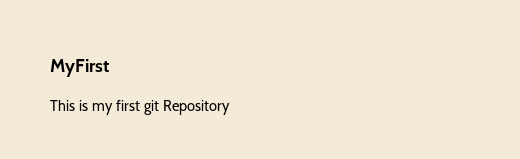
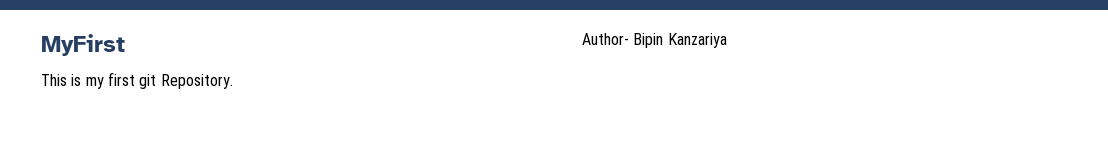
[162,100,230,115] Repository -> [160,74,233,89] [582,33,727,48] Repository. // Author- Bipin Kanzariya

